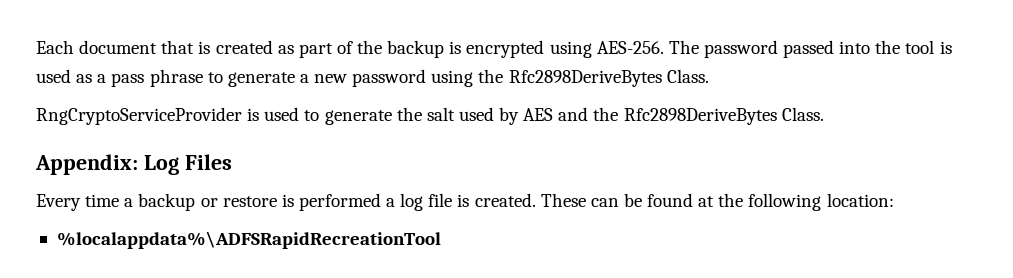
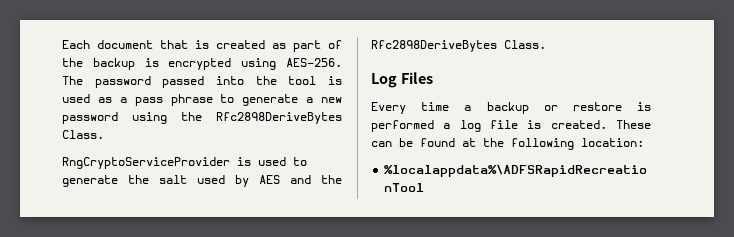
[35,154,138,175] Appendix: -> (546, 44) none

